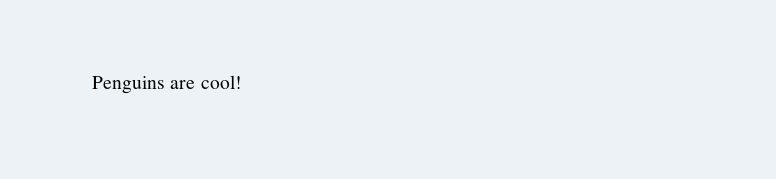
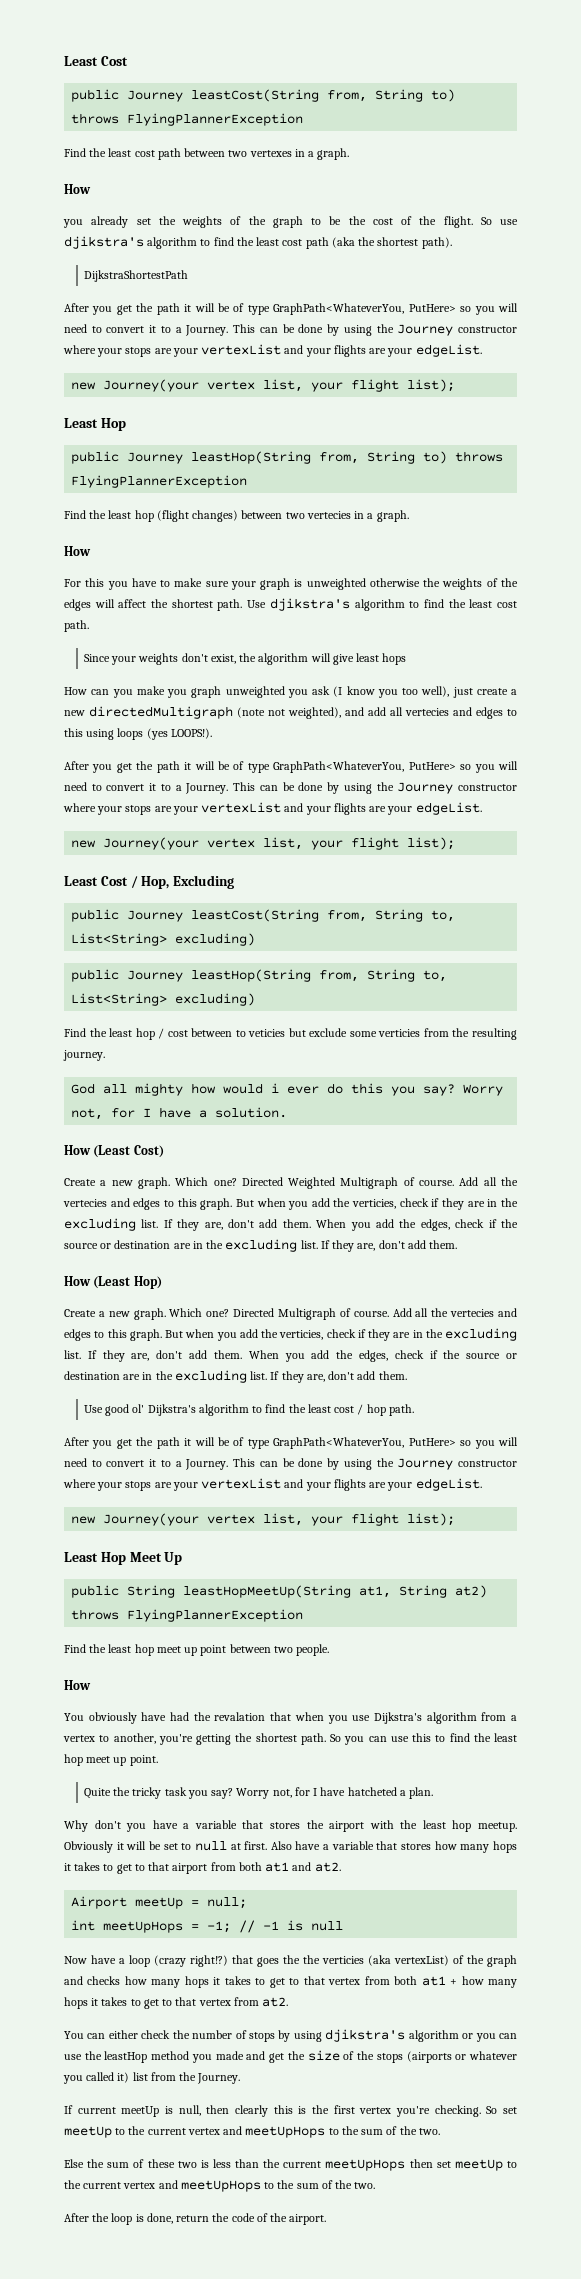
[92,75,242,94] Penguins are cool! -> [64,56,128,66] [71,89,456,102] [71,113,304,126] [64,148,350,160] [64,184,91,194] [63,216,518,228] [64,236,452,249] [83,270,188,282] [64,303,518,315] [64,324,517,336] [63,344,482,357] [71,379,456,392] [64,418,126,431] [71,451,504,464] [71,475,248,488] [64,510,409,522] [64,546,91,556] [64,578,518,590] [64,598,517,611] [64,620,89,632] [83,653,407,665] [64,686,517,698] [64,706,517,719] [64,728,212,740] [64,761,518,773] [64,782,517,794] [63,802,482,815] [71,837,456,850] [64,875,235,889] [71,909,456,922] [71,933,256,946] [71,969,448,982] [71,993,256,1006] [64,1028,518,1040] [63,1050,105,1061] [71,1083,504,1096] [71,1107,288,1120] [64,1145,164,1158] [64,1177,519,1189] [63,1198,518,1210] [64,1218,518,1231] [64,1239,458,1252] [64,1276,162,1289] [64,1308,517,1320] [64,1328,517,1341] [64,1350,517,1362] [64,1370,407,1383] [83,1404,414,1416] [64,1437,518,1449] [64,1458,517,1470] [63,1478,482,1491] [71,1513,456,1526] [64,1552,183,1565] [71,1585,488,1598] [71,1609,304,1622] [64,1644,330,1656] [64,1680,91,1690] [64,1712,517,1724] [63,1733,517,1745] [64,1754,158,1766] [83,1787,434,1799] [64,1820,517,1832] [64,1841,517,1853] [64,1862,341,1874] [71,1896,248,1909] [71,1920,344,1933] [64,1955,517,1967] [64,1976,518,1988] [64,1997,289,2009] [64,2029,517,2042] [64,2050,517,2063] [63,2072,241,2084] [64,2105,518,2117] [64,2126,440,2138] [64,2159,517,2171] [64,2180,376,2192] [64,2213,327,2225] Least Cost // public Journey leastCost(String from, String to) throws FlyingPlannerException // Find the least cost path between two vertexes in a graph. // How // you already set the weights of the graph to be the cost of the flight. So use djikstra's algorithm to find the least cost path (aka the shortest path). // DijkstraShortestPath // After you get the path it will be of type GraphPath<WhateverYou, PutHere> so you will need to convert it to a Journey. This can be done by using the Journey constructor where your stops are your vertexList and your flights are your edgeList. // new Journey(your vertex list, your flight list); // Least Hop // public Journey leastHop(String from, String to) throws FlyingPlannerException // Find the least hop (flight changes) between two vertecies in a graph. // How // For this you have to make sure your graph is unweighted otherwise the weights of the edges will affect the shortest path. Use djikstra's algorithm to find the least cost path. // Since your weights don't exist, the algorithm will give least hops // How can you make you graph unweighted you ask (I know you too well), just create a new directedMultigraph (note not weighted), and add all vertecies and edges to this using loops (yes LOOPS!). // After you get the path it will be of type GraphPath<WhateverYou, PutHere> so you will need to convert it to a Journey. This can be done by using the Journey constructor where your stops are your vertexList and your flights are your edgeList. // new Journey(your vertex list, your flight list); // Least Cost / Hop, Excluding // public Journey leastCost(String from, String to, List<String> excluding) // public Journey leastHop(String from, String to, List<String> excluding) // Find the least hop / cost between to veticies but exclude some verticies from the resulting journey. // God all mighty how would i ever do this you say? Worry not, for I have a solution. // How (Least Cost) // Create a new graph. Which one? Directed Weighted Multigraph of course. Add all the vertecies and edges to this graph. But when you add the verticies, check if they are in the excluding list. If they are, don't add them. When you add the edges, check if the source or destination are in the excluding list. If they are, don't add them. // How (Least Hop) // Create a new graph. Which one? Directed Multigraph of course. Add all the vertecies and edges to this graph. But when you add the verticies, check if they are in the excluding list. If they are, don't add them. When you add the edges, check if the source or destination are in the excluding list. If they are, don't add them. // Use good ol' Dijkstra's algorithm to find the least cost / hop path. // After you get the path it will be of type GraphPath<WhateverYou, PutHere> so you will need to convert it to a Journey. This can be done by using the Journey constructor where your stops are your vertexList and your flights are your edgeList. // new Journey(your vertex list, your flight list); // Least Hop Meet Up // public String leastHopMeetUp(String at1, String at2) throws FlyingPlannerException // Find the least hop meet up point between two people. // How // You obviously have had the revalation that when you use Dijkstra's algorithm from a vertex to another, you're getting the shortest path. So you can use this to find the least hop meet up point. // Quite the tricky task you say? Worry not, for I have hatcheted a plan. // Why don't you have a variable that stores the airport with the least hop meetup. Obviously it will be set to null at first. Also have a variable that stores how many hops it takes to get to that airport from both at1 and at2. // Airport meetUp = null; // int meetUpHops = -1; // -1 is null // Now have a loop (crazy right!?) that goes the the verticies (aka vertexList) of the graph and checks how many hops it takes to get to that vertex from both at1 + how many hops it takes to get to that vertex from at2. // You can either check the number of stops by using djikstra's algorithm or you can use the leastHop method you made and get the size of the stops (airports or whatever you called it) list from the Journey. // If current meetUp is null, then clearly this is the first vertex you're checking. So set meetUp to the current vertex and meetUpHops to the sum of the two. // Else the sum of these two is less than the current meetUpHops then set meetUp to the current vertex and meetUpHops to the sum of the two. // After the loop is done, return the code of the airport.

